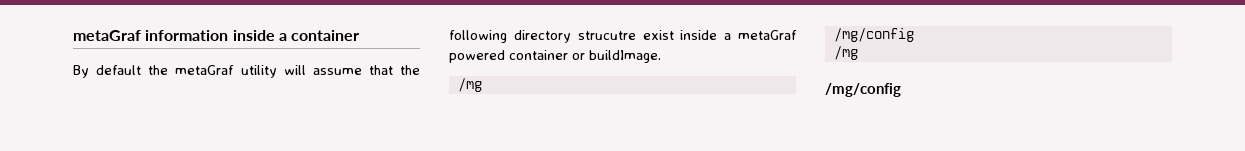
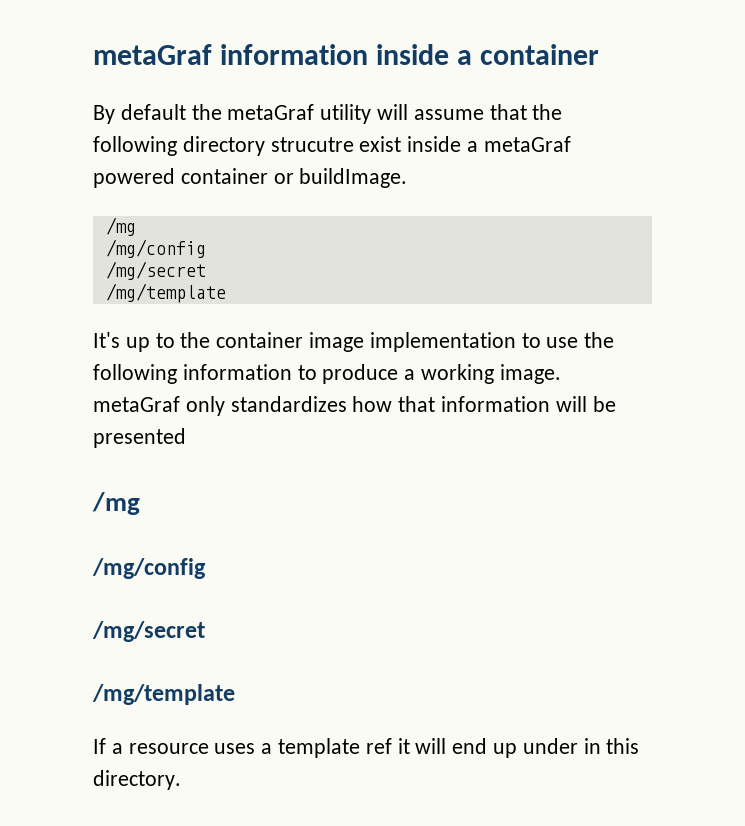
[833,46,858,60] [825,83,901,97] /mg // /mg/config -> [105,261,206,280] [105,283,226,303] [93,332,615,352] [93,364,561,384] [93,396,616,416] [93,428,186,448] [92,492,140,515] [92,558,206,579] [92,621,205,642] [92,684,235,705] [93,738,640,758] [93,770,181,790] /mg/secret // /mg/template // It's up to the container image implementation to use the following information to produce a working image. metaGraf only standardizes how that information will be presented // /mg // /mg/config // /mg/secret // /mg/template // If a resource uses a template ref it will end up under in this directory.

